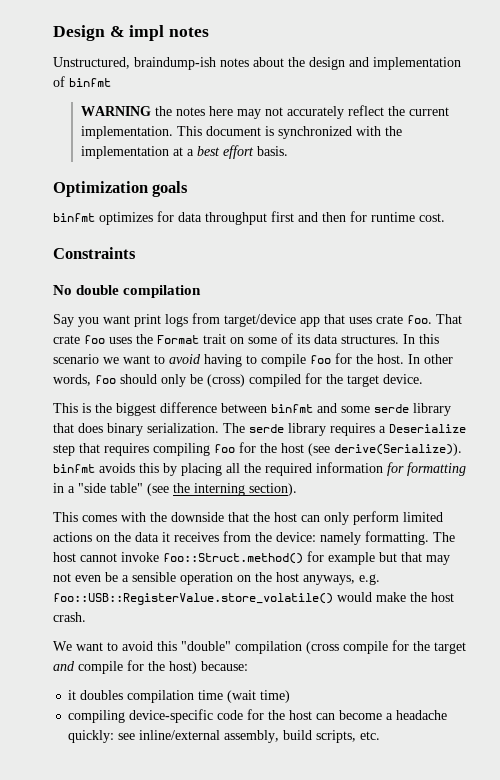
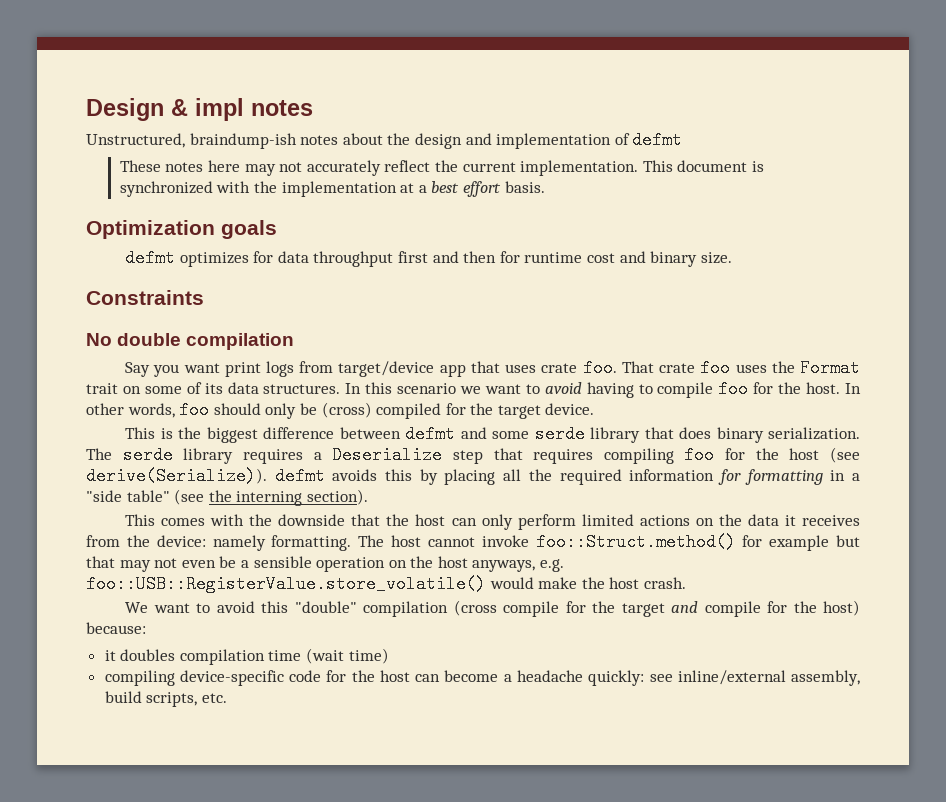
[69,78,111,87] [80,106,172,116] binfmt // WARNING the -> [632,131,683,149] [119,160,161,172] defmt // These
[53,213,95,222] binfmt -> [125,249,176,267] defmt
[419,213,445,222] cost. -> [586,251,732,267] cost and binary size.
[271,404,313,413] binfmt -> [405,425,456,443] defmt
[53,464,95,473] binfmt -> [274,467,325,485] defmt

